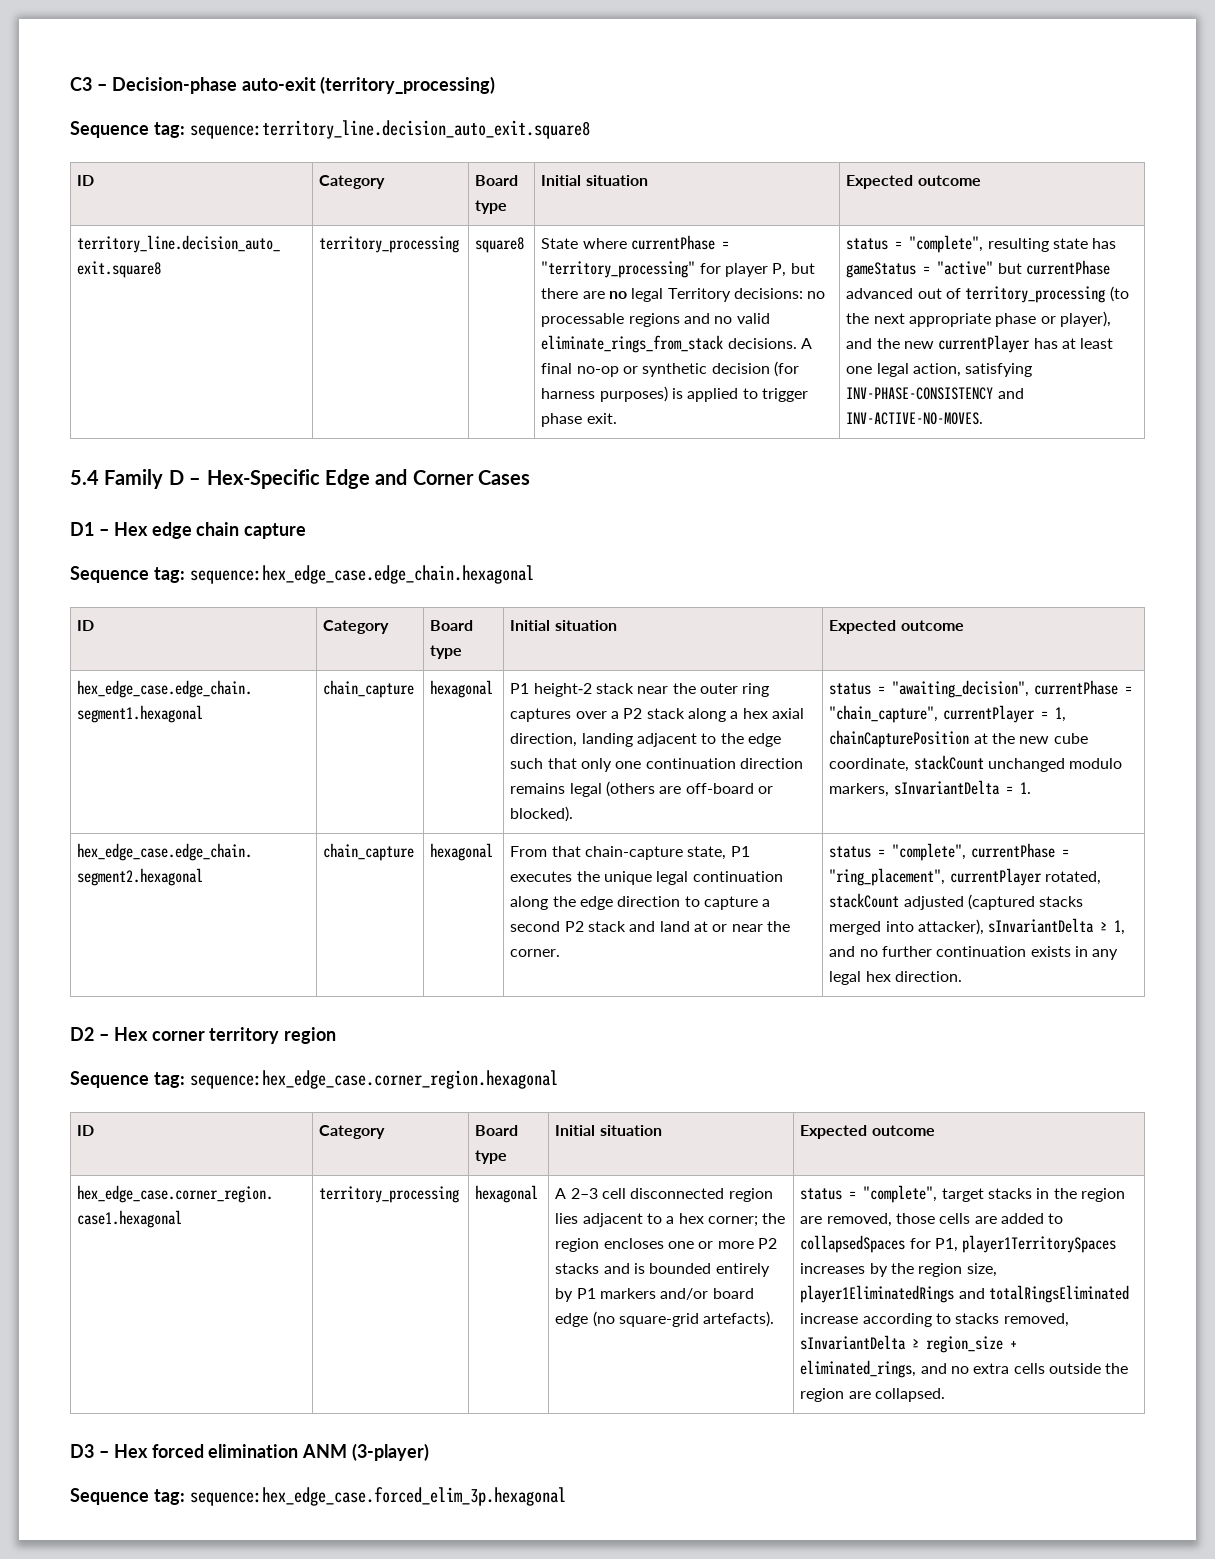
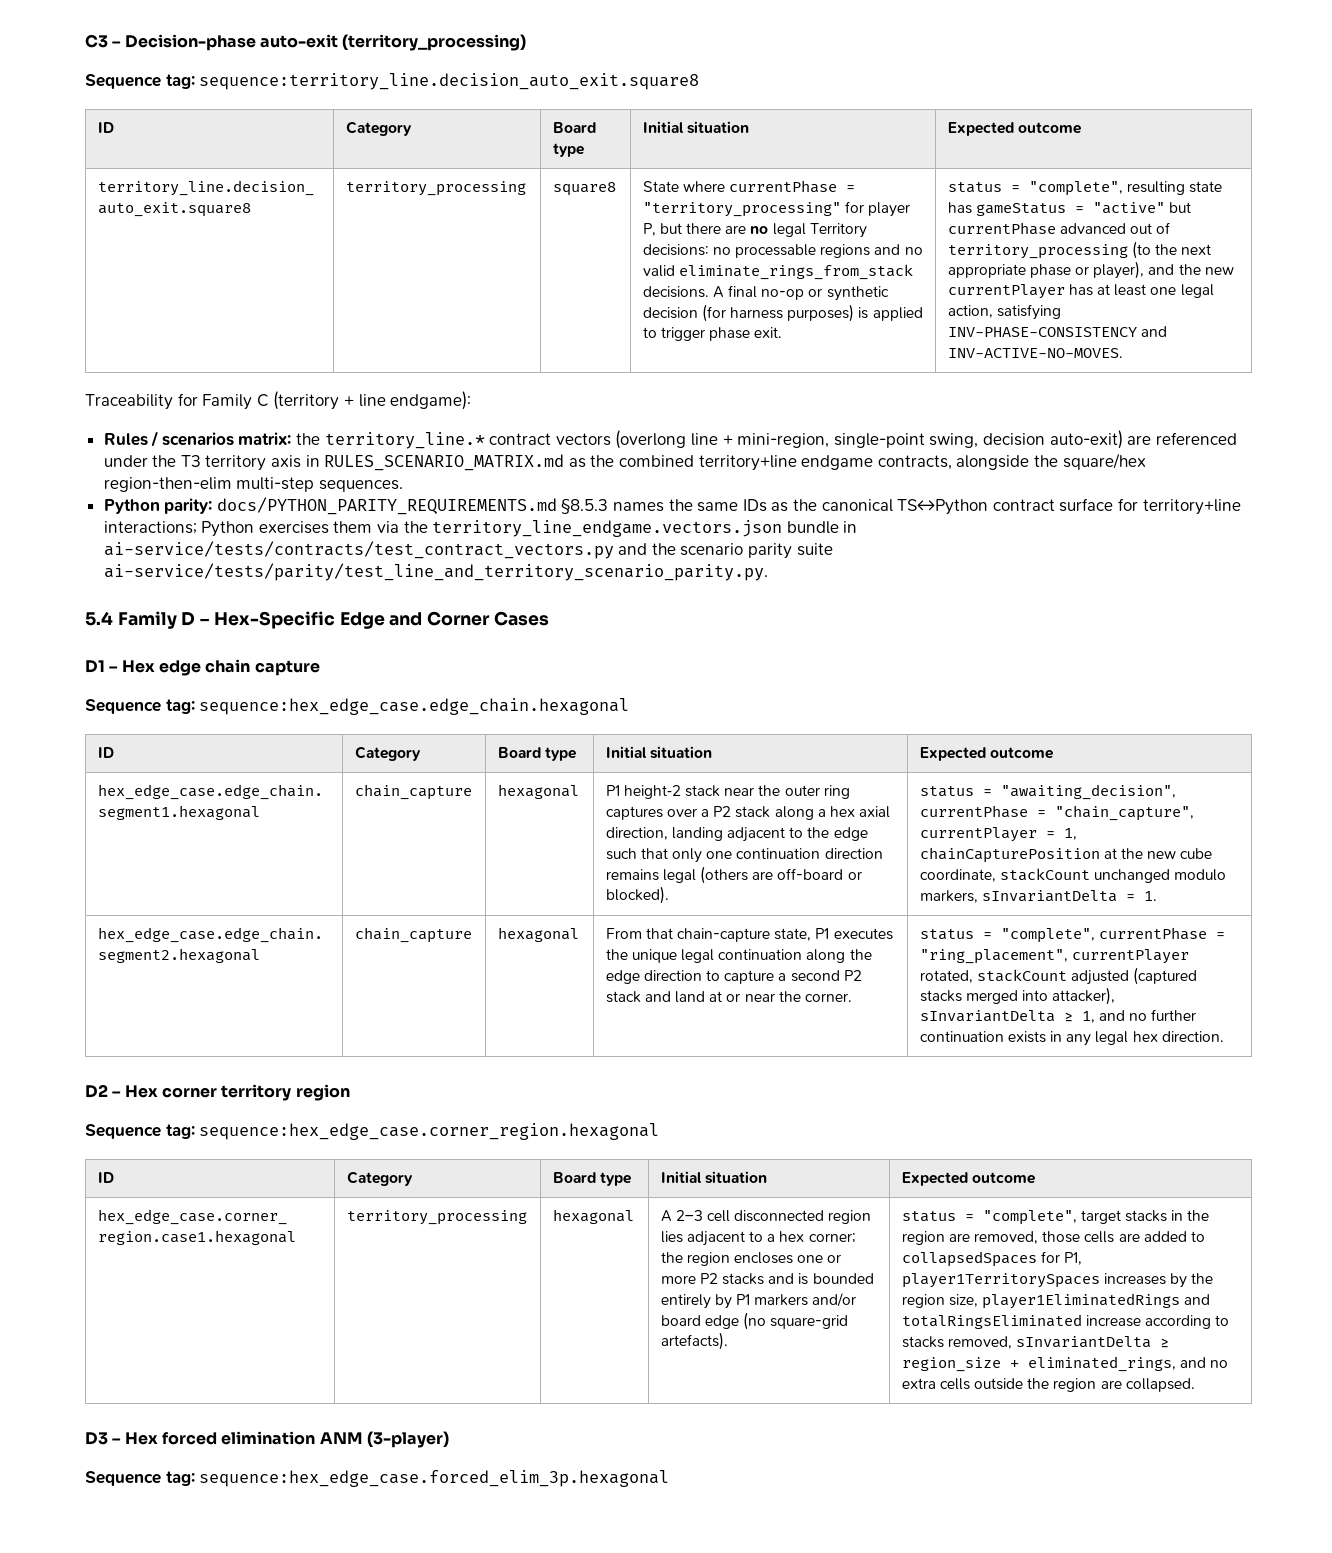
(984, 418) none -> [85,391,472,410] [103,430,1237,449] [103,453,1146,471] [103,477,403,492] [103,497,1241,515] [103,520,858,537] [103,541,833,559] [103,563,768,581] // Traceability for Family C (territory + line endgame): // Rules / scenarios matrix: the territory_line.* contract vectors (overlong line + mini-region, single-point swing, decision auto-exit) are referenced under the T3 territory axis in RULES_SCENARIO_MATRIX.md as the combined territory+line endgame contracts, alongside the square/hex region-then-elim multi-step sequences. // Python parity: docs/PYTHON_PARITY_REQUIREMENTS.md §8.5.3 names the same IDs as the canonical TS↔Python contract surface for territory+line interactions; Python exercises them via the territory_line_endgame.vectors.json bundle in ai-service/tests/contracts/test_contract_vectors.py and the scenario parity suite ai-service/tests/parity/test_line_and_territory_scenario_parity.py.

